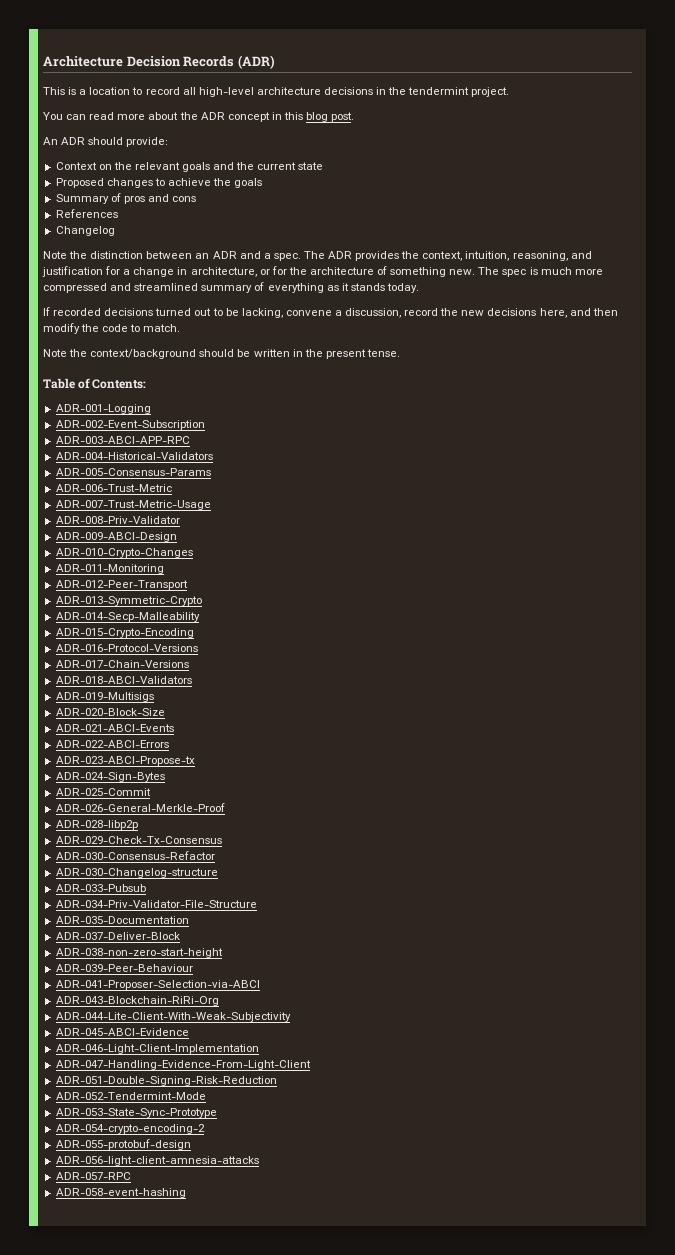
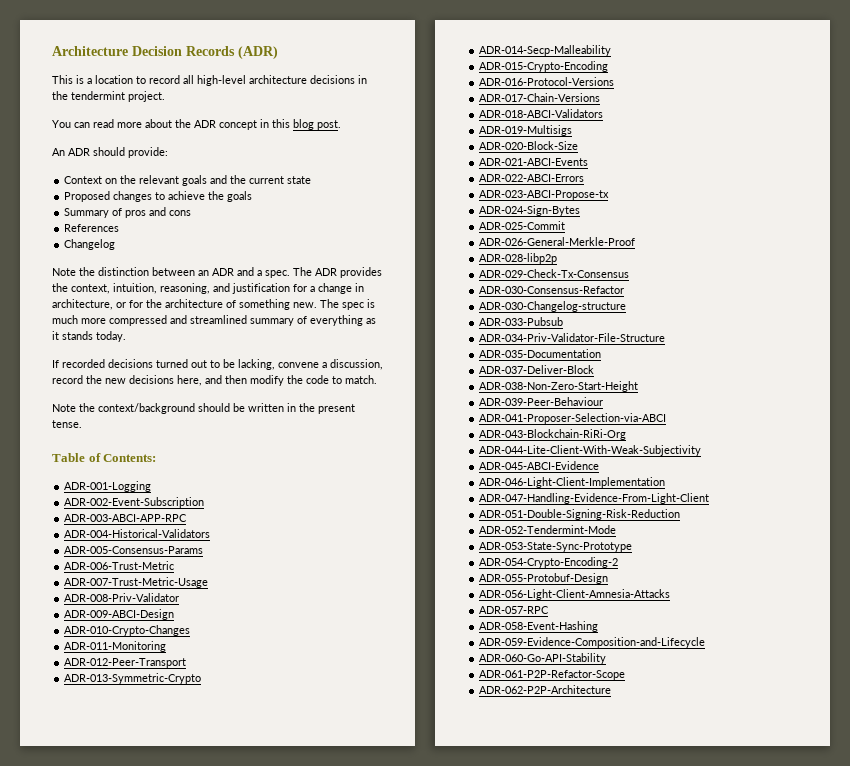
[55,948,223,958] ADR-038-non-zero-start-height -> [479,381,639,392] ADR-038-Non-Zero-Start-Height
[55,1124,205,1134] [55,1139,191,1150] [55,1156,259,1166] [55,1172,131,1180] [55,1188,186,1198] ADR-054-crypto-encoding-2 // ADR-055-protobuf-design // ADR-056-light-client-amnesia-attacks // ADR-057-RPC // ADR-058-event-hashing -> [479,557,619,568] [479,573,609,584] [479,589,671,600] [479,606,550,614] [479,621,599,632] [479,637,706,648] [479,653,607,664] [479,670,626,680] [479,685,612,694] ADR-054-Crypto-Encoding-2 // ADR-055-Protobuf-Design // ADR-056-Light-Client-Amnesia-Attacks // ADR-057-RPC // ADR-058-Event-Hashing // ADR-059-Evidence-Composition-and-Lifecycle // ADR-060-Go-API-Stability // ADR-061-P2P-Refactor-Scope // ADR-062-P2P-Architecture

